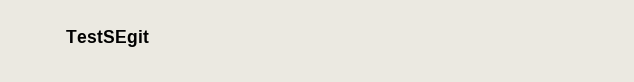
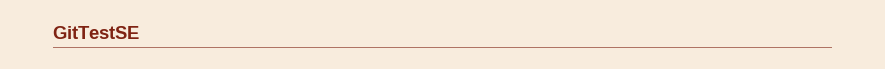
[66,30,149,47] TestSEgit -> [53,26,139,39] GitTestSE

